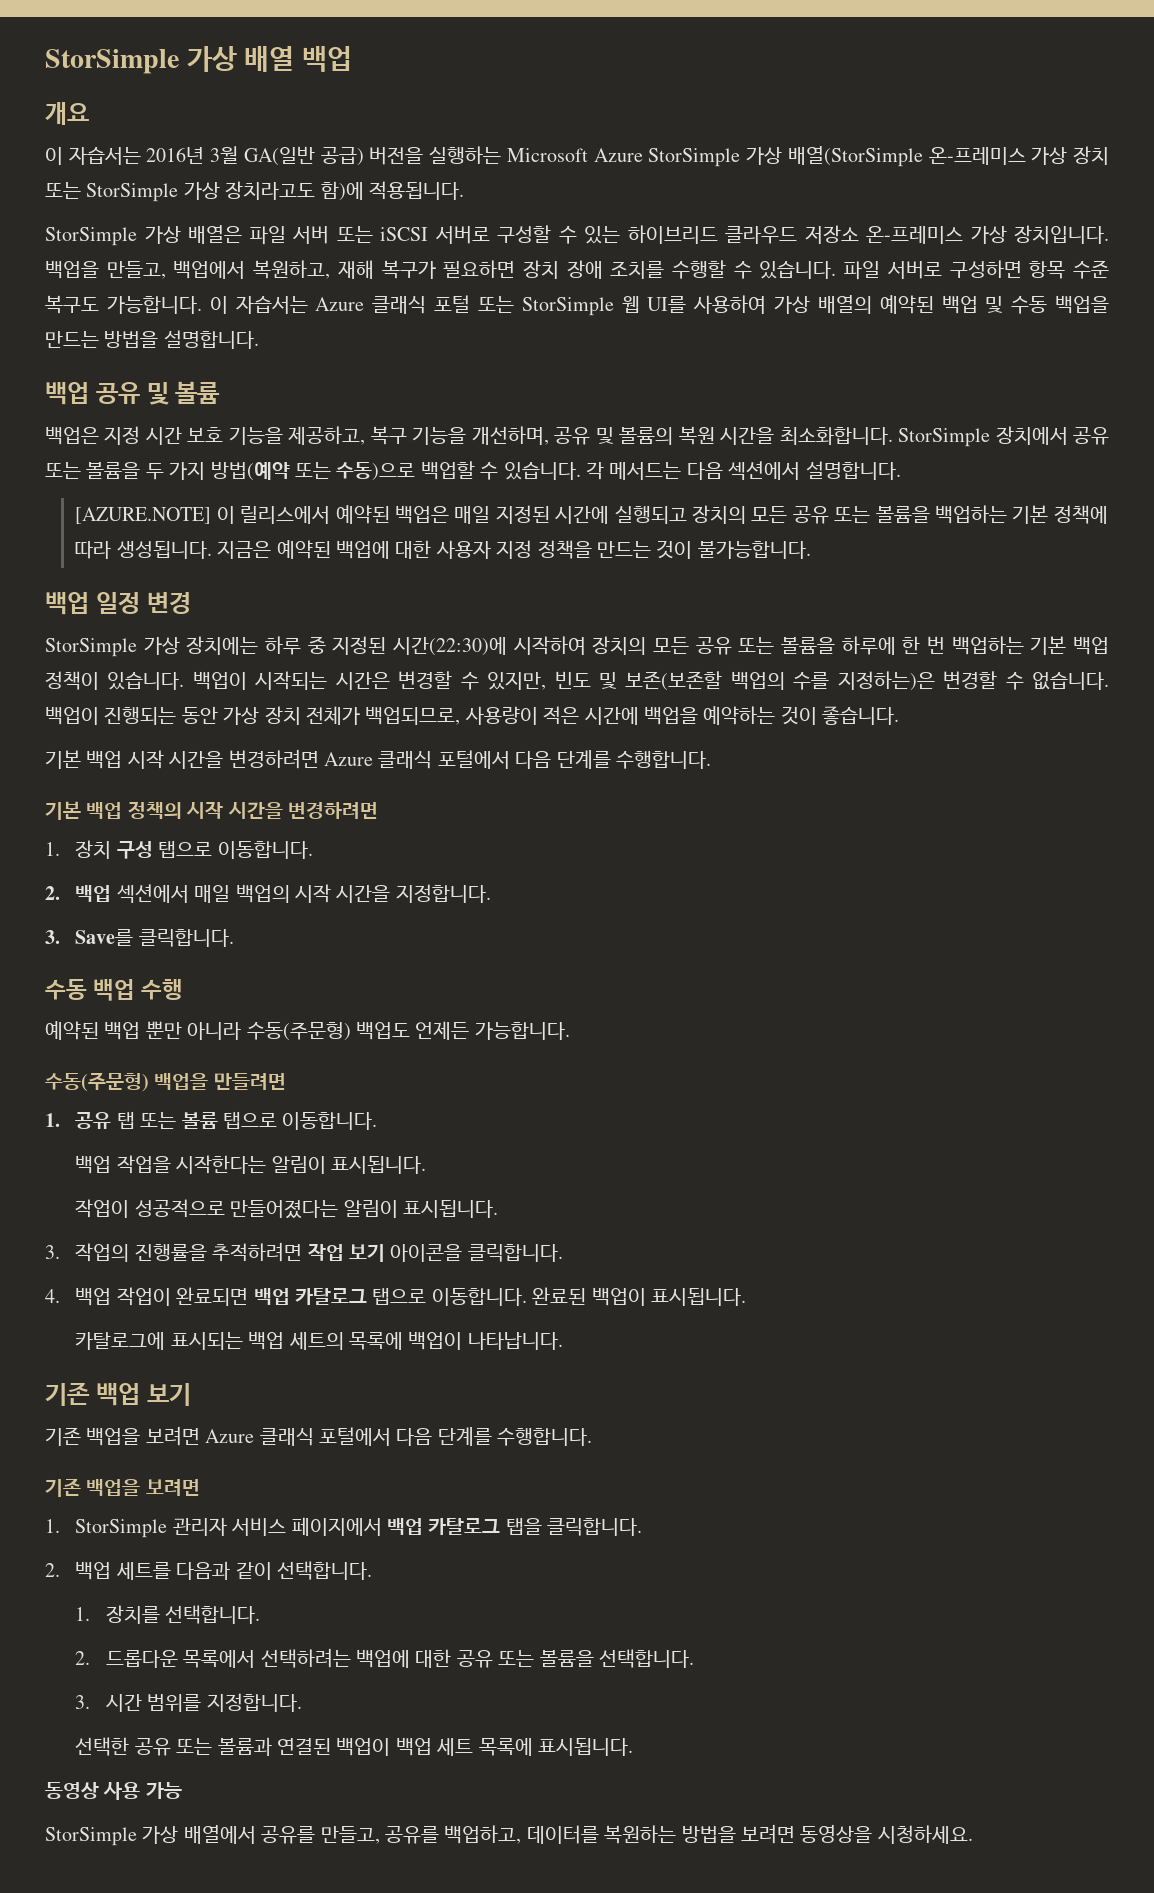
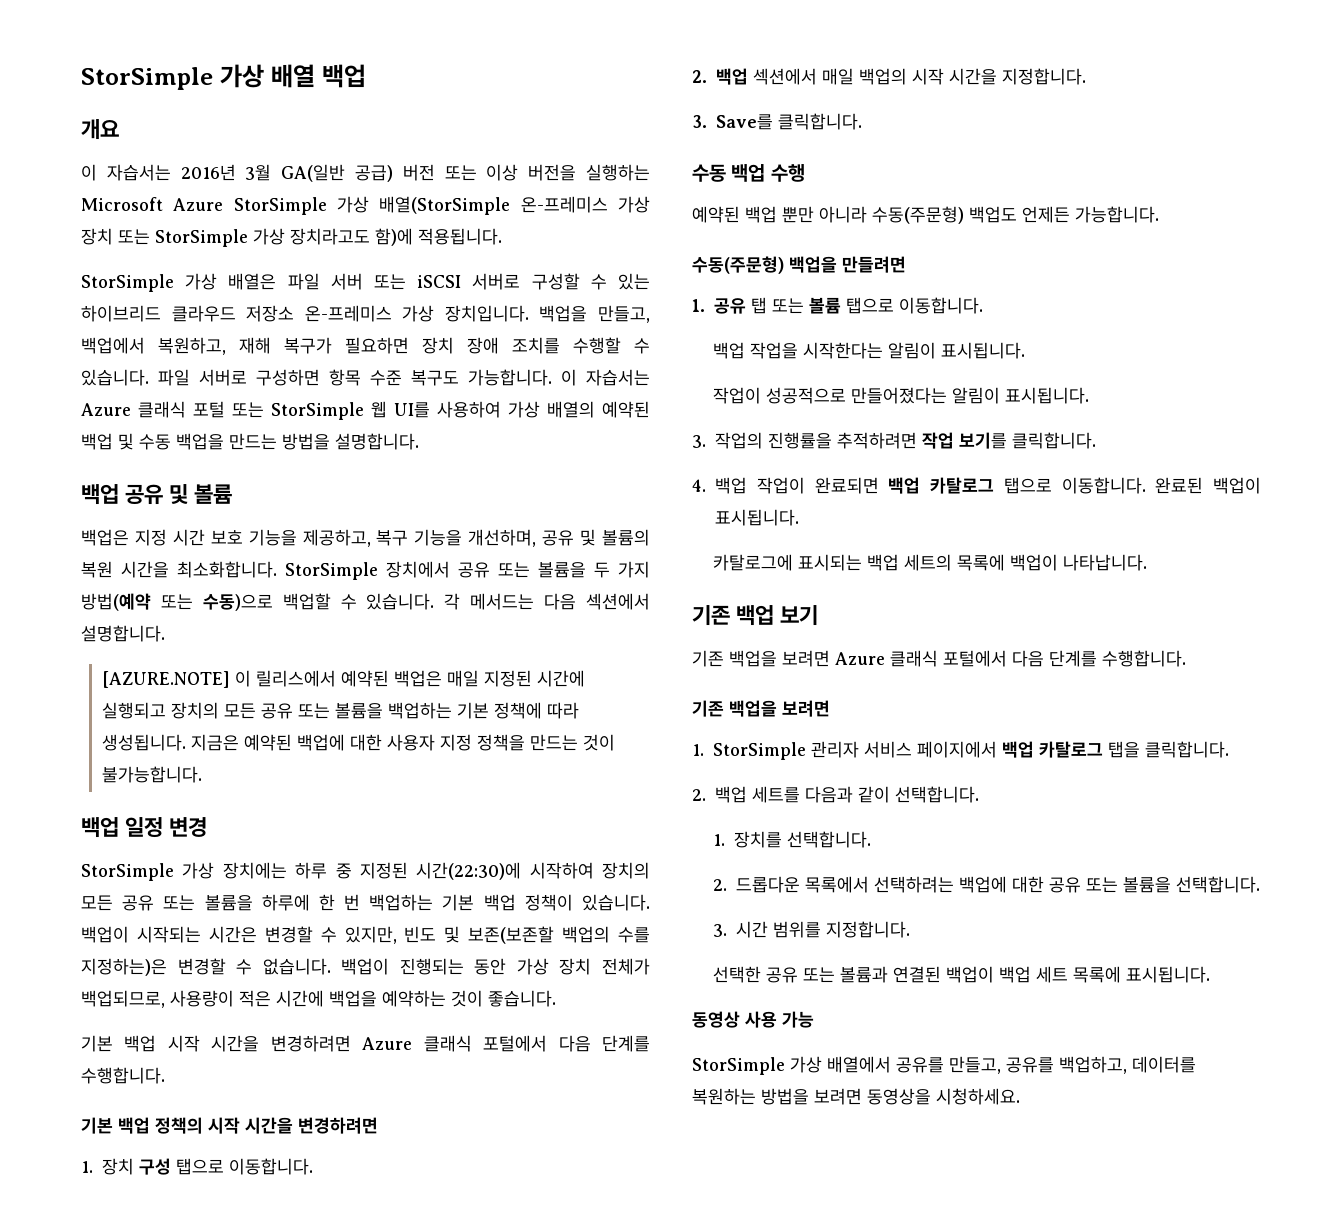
(364, 156) none -> [402,164,519,181] 버전 또는 이상
[349,1244,463,1262] 보기 아이콘을 -> [959,432,1007,449] 보기를

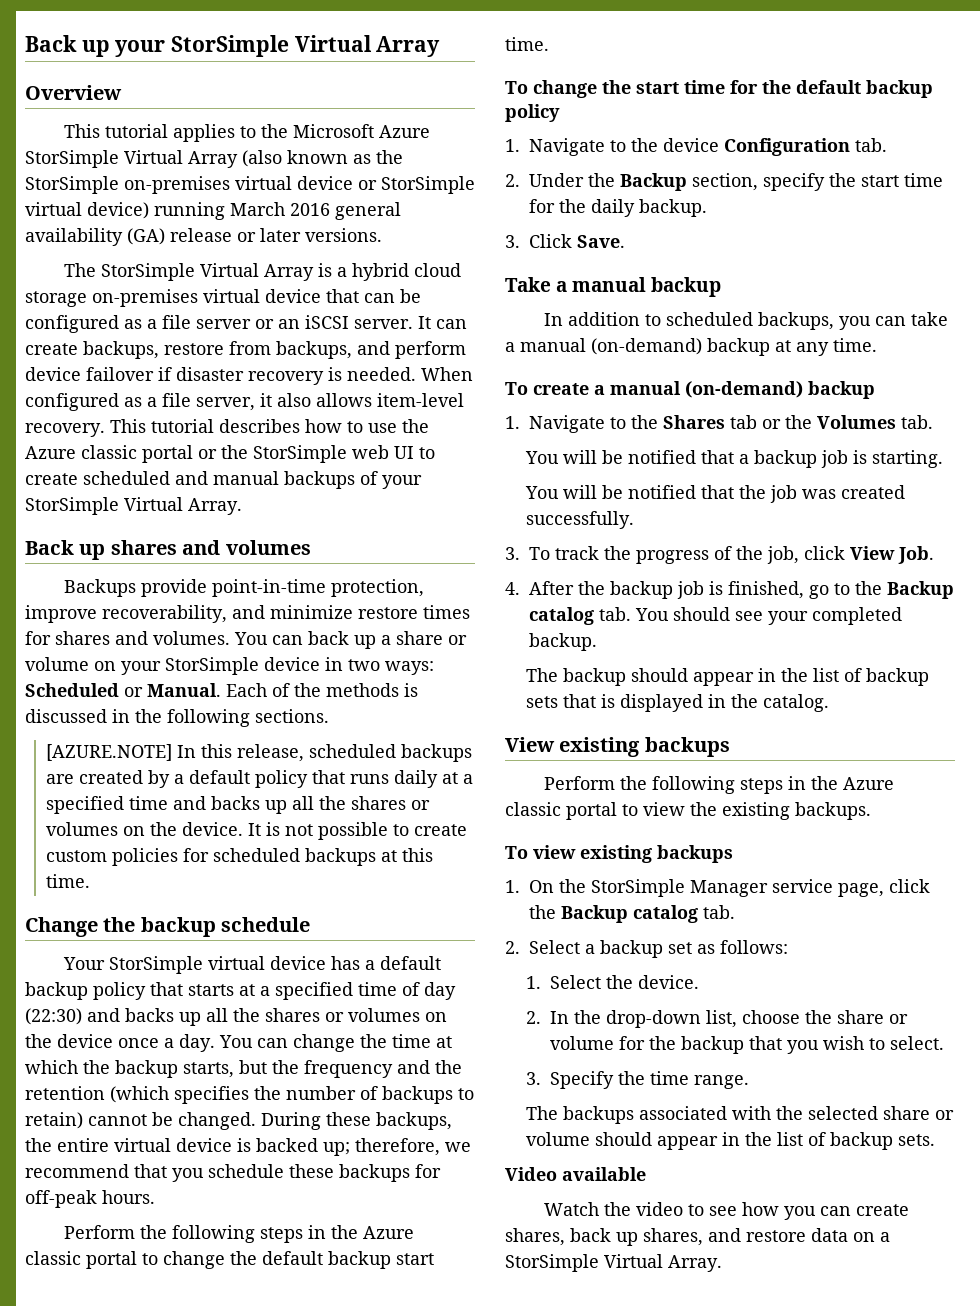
[81,64,366,90] [81,119,119,140] [81,164,651,182] [81,196,650,215] [81,228,502,247] [81,273,650,292] [81,305,650,323] [81,337,650,355] [81,369,650,386] [81,401,650,420] [81,433,419,450] [81,484,233,505] [81,529,651,547] [81,561,650,580] [81,593,651,611] [81,625,165,642] [101,670,585,688] [101,702,579,719] [101,734,615,751] [101,766,202,783] [81,817,208,838] [81,862,650,881] [81,894,650,911] [81,926,650,944] [81,958,650,976] [81,990,556,1008] [81,1035,651,1052] [81,1067,165,1084] [81,1117,378,1134] [81,1158,313,1175] [692,68,1086,85] [692,113,862,130] [692,164,805,182] [692,206,1159,224] [692,256,906,274] [692,297,983,314] [712,342,1025,359] [712,387,1089,404] [692,432,1096,449] [692,477,1261,494] [715,509,799,526] [712,554,1147,571] [692,605,819,626] [692,650,1186,667] [692,700,830,717] [692,741,1229,760] [692,786,979,803] [712,831,871,848] [712,876,1260,893] [712,921,910,938] [712,966,1210,983] [692,1011,814,1028] [692,1056,1196,1075] [692,1088,1020,1105] StorSimple 가상 배열 백업 // 개요 // 이 자습서는 2016년 3월 GA(일반 공급) 버전 또는 이상 버전을 실행하는 Microsoft Azure StorSimple 가상 배열(StorSimple 온-프레미스 가상 장치 또는 StorSimple 가상 장치라고도 함)에 적용됩니다. // StorSimple 가상 배열은 파일 서버 또는 iSCSI 서버로 구성할 수 있는 하이브리드 클라우드 저장소 온-프레미스 가상 장치입니다. 백업을 만들고, 백업에서 복원하고, 재해 복구가 필요하면 장치 장애 조치를 수행할 수 있습니다. 파일 서버로 구성하면 항목 수준 복구도 가능합니다. 이 자습서는 Azure 클래식 포털 또는 StorSimple 웹 UI를 사용하여 가상 배열의 예약된 백업 및 수동 백업을 만드는 방법을 설명합니다. // 백업 공유 및 볼륨 // 백업은 지정 시간 보호 기능을 제공하고, 복구 기능을 개선하며, 공유 및 볼륨의 복원 시간을 최소화합니다. StorSimple 장치에서 공유 또는 볼륨을 두 가지 방법(예약 또는 수동)으로 백업할 수 있습니다. 각 메서드는 다음 섹션에서 설명합니다. // [AZURE.NOTE] 이 릴리스에서 예약된 백업은 매일 지정된 시간에 실행되고 장치의 모든 공유 또는 볼륨을 백업하는 기본 정책에 따라 생성됩니다. 지금은 예약된 백업에 대한 사용자 지정 정책을 만드는 것이 불가능합니다. // 백업 일정 변경 // StorSimple 가상 장치에는 하루 중 지정된 시간(22:30)에 시작하여 장치의 모든 공유 또는 볼륨을 하루에 한 번 백업하는 기본 백업 정책이 있습니다. 백업이 시작되는 시간은 변경할 수 있지만, 빈도 및 보존(보존할 백업의 수를 지정하는)은 변경할 수 없습니다. 백업이 진행되는 동안 가상 장치 전체가 백업되므로, 사용량이 적은 시간에 백업을 예약하는 것이 좋습니다. // 기본 백업 시작 시간을 변경하려면 Azure 클래식 포털에서 다음 단계를 수행합니다. // 기본 백업 정책의 시작 시간을 변경하려면 // 1. 장치 구성 탭으로 이동합니다. // 2. 백업 섹션에서 매일 백업의 시작 시간을 지정합니다. // 3. Save를 클릭합니다. // 수동 백업 수행 // 예약된 백업 뿐만 아니라 수동(주문형) 백업도 언제든 가능합니다. // 수동(주문형) 백업을 만들려면 // 1. 공유 탭 또는 볼륨 탭으로 이동합니다. // 백업 작업을 시작한다는 알림이 표시됩니다. // 작업이 성공적으로 만들어졌다는 알림이 표시됩니다. // 3. 작업의 진행률을 추적하려면 작업 보기를 클릭합니다. // 4. 백업 작업이 완료되면 백업 카탈로그 탭으로 이동합니다. 완료된 백업이 표시됩니다. // 카탈로그에 표시되는 백업 세트의 목록에 백업이 나타납니다. // 기존 백업 보기 // 기존 백업을 보려면 Azure 클래식 포털에서 다음 단계를 수행합니다. // 기존 백업을 보려면 // 1. StorSimple 관리자 서비스 페이지에서 백업 카탈로그 탭을 클릭합니다. // 2. 백업 세트를 다음과 같이 선택합니다. // 1. 장치를 선택합니다. // 2. 드롭다운 목록에서 선택하려는 백업에 대한 공유 또는 볼륨을 선택합니다. // 3. 시간 범위를 지정합니다. // 선택한 공유 또는 볼륨과 연결된 백업이 백업 세트 목록에 표시됩니다. // 동영상 사용 가능 // StorSimple 가상 배열에서 공유를 만들고, 공유를 백업하고, 데이터를 복원하는 방법을 보려면 동영상을 시청하세요. -> [25,35,441,57] [25,85,122,100] [64,124,431,142] [25,150,403,168] [25,176,475,194] [25,202,401,220] [25,228,382,246] [64,263,462,281] [25,289,421,307] [25,315,467,333] [25,341,466,359] [25,367,473,385] [25,393,464,411] [25,419,429,437] [25,445,435,463] [25,471,422,489] [25,497,242,515] [25,540,311,560] [64,579,425,597] [25,605,470,623] [25,631,467,649] [25,657,434,675] [25,683,418,697] [25,709,329,727] [46,744,473,762] [46,770,474,788] [46,796,431,814] [46,822,468,840] [46,848,434,866] [46,874,91,888] [25,917,311,937] [63,956,442,974] [25,982,456,1000] [25,1008,447,1026] [25,1034,452,1052] [25,1060,462,1078] [25,1086,474,1104] [25,1112,452,1130] [25,1138,471,1156] [25,1164,441,1182] [25,1190,155,1208] [64,1225,415,1243] [25,1251,434,1269] [505,37,549,51] [505,80,933,98] [505,104,560,122] [505,138,887,156] [505,173,943,191] [529,199,707,217] [505,234,625,248] [505,277,722,297] [544,312,949,330] [505,338,877,356] [505,381,875,399] [505,415,933,433] [525,450,944,468] [525,485,906,503] [526,511,635,529] [505,546,934,564] [505,581,954,599] [529,607,902,625] [529,633,597,651] [526,668,930,686] [526,694,830,712] [505,737,730,757] [544,776,895,794] [505,802,871,820] [505,845,733,863] [505,879,930,897] [529,905,735,923] [505,940,788,958] [526,975,700,989] [526,1010,909,1028] [550,1036,945,1054] [526,1071,750,1089] [526,1106,955,1124] [526,1132,936,1150] [505,1167,646,1181] [544,1202,910,1220] [505,1228,890,1246] [505,1254,722,1272] Back up your StorSimple Virtual Array // Overview // This tutorial applies to the Microsoft Azure StorSimple Virtual Array (also known as the StorSimple on-premises virtual device or StorSimple virtual device) running March 2016 general availability (GA) release or later versions. // The StorSimple Virtual Array is a hybrid cloud storage on-premises virtual device that can be configured as a file server or an iSCSI server. It can create backups, restore from backups, and perform device failover if disaster recovery is needed. When configured as a file server, it also allows item-level recovery. This tutorial describes how to use the Azure classic portal or the StorSimple web UI to create scheduled and manual backups of your StorSimple Virtual Array. // Back up shares and volumes // Backups provide point-in-time protection, improve recoverability, and minimize restore times for shares and volumes. You can back up a share or volume on your StorSimple device in two ways: Scheduled or Manual. Each of the methods is discussed in the following sections. // [AZURE.NOTE] In this release, scheduled backups are created by a default policy that runs daily at a specified time and backs up all the shares or volumes on the device. It is not possible to create custom policies for scheduled backups at this time. // Change the backup schedule // Your StorSimple virtual device has a default backup policy that starts at a specified time of day (22:30) and backs up all the shares or volumes on the device once a day. You can change the time at which the backup starts, but the frequency and the retention (which specifies the number of backups to retain) cannot be changed. During these backups, the entire virtual device is backed up; therefore, we recommend that you schedule these backups for off-peak hours. // Perform the following steps in the Azure classic portal to change the default backup start time. // To change the start time for the default backup policy // 1. Navigate to the device Configuration tab. // 2. Under the Backup section, specify the start time for the daily backup. // 3. Click Save. // Take a manual backup // In addition to scheduled backups, you can take a manual (on-demand) backup at any time. // To create a manual (on-demand) backup // 1. Navigate to the Shares tab or the Volumes tab. // You will be notified that a backup job is starting. // You will be notified that the job was created successfully. // 3. To track the progress of the job, click View Job. // 4. After the backup job is finished, go to the Backup catalog tab. You should see your completed backup. // The backup should appear in the list of backup sets that is displayed in the catalog. // View existing backups // Perform the following steps in the Azure classic portal to view the existing backups. // To view existing backups // 1. On the StorSimple Manager service page, click the Backup catalog tab. // 2. Select a backup set as follows: // 1. Select the device. // 2. In the drop-down list, choose the share or volume for the backup that you wish to select. // 3. Specify the time range. // The backups associated with the selected share or volume should appear in the list of backup sets. // Video available // Watch the video to see how you can create shares, back up shares, and restore data on a StorSimple Virtual Array.

